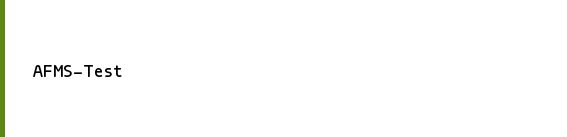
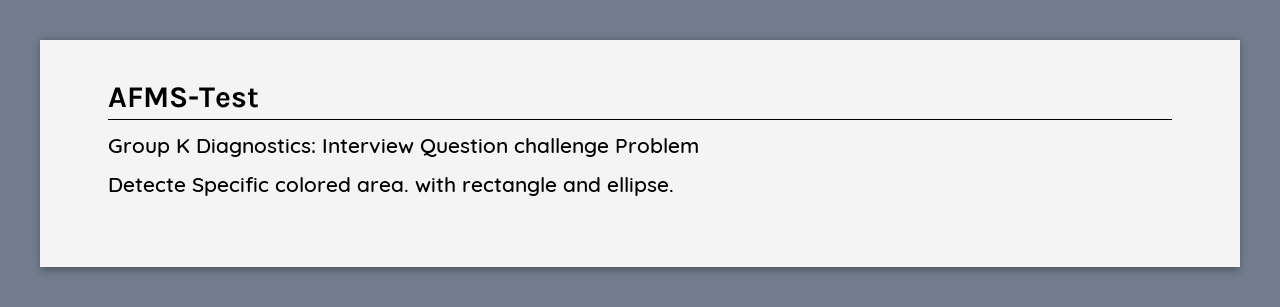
(123, 71) none -> [108,138,699,157] [108,177,674,196] // Group K Diagnostics: Interview Question challenge Problem // Detecte Specific colored area. with rectangle and ellipse.

